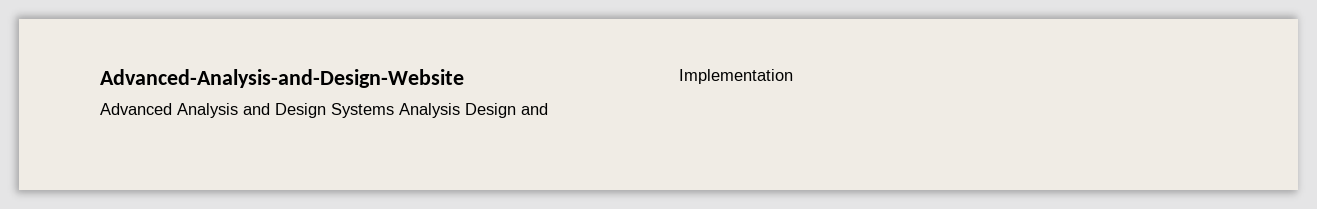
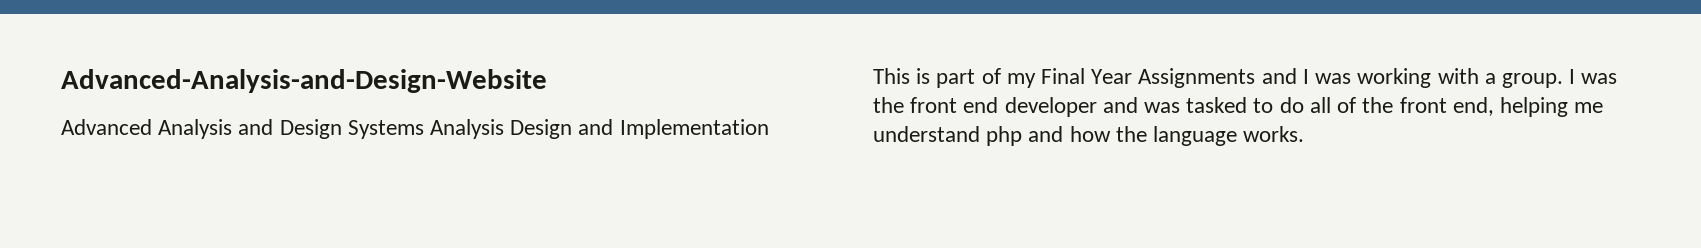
(793, 76) none -> [873,68,1618,88] [873,97,1604,117] [873,126,1305,146] // This is part of my Final Year Assignments and I was working with a group. I was the front end developer and was tasked to do all of the front end, helping me understand php and how the language works.

